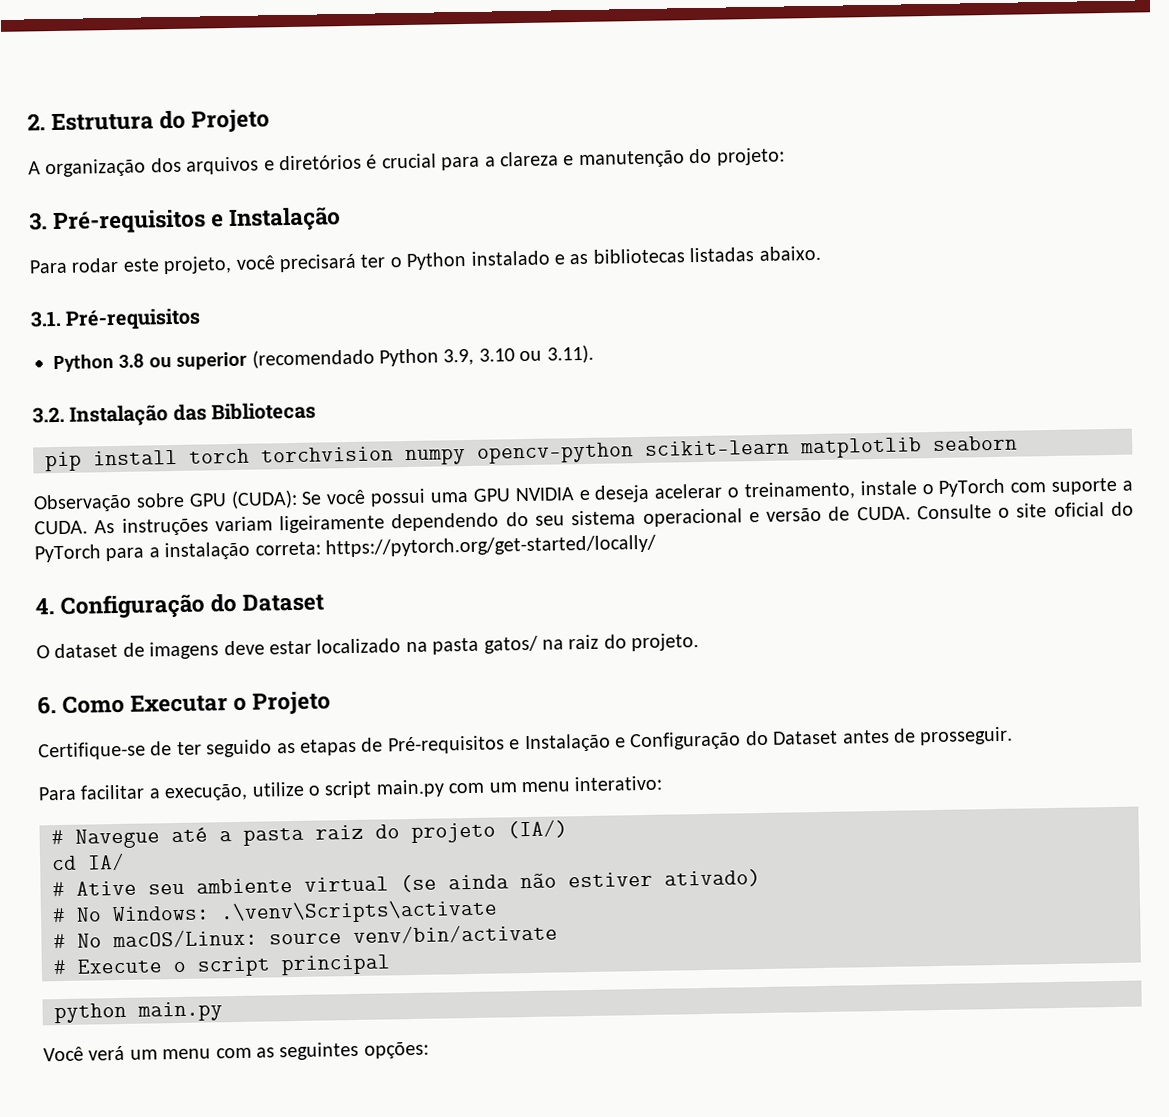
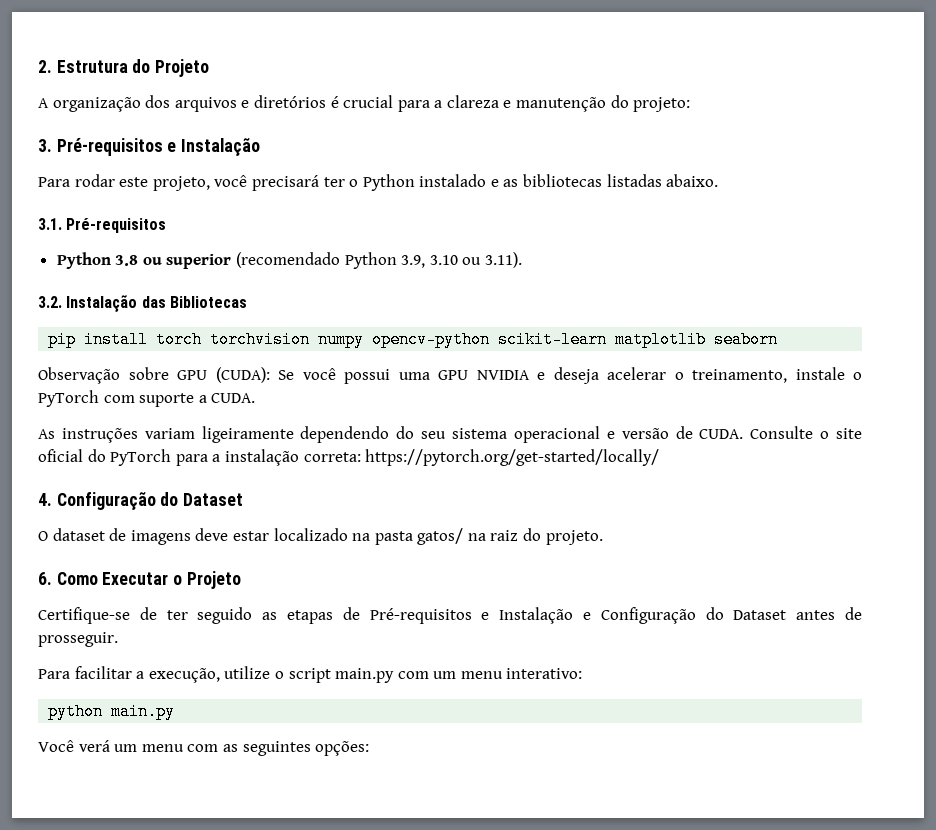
(88, 527) none -> (256, 398) //
[51,819,568,849] [52,852,125,871] [52,869,761,897] [52,898,498,925] [53,923,558,949] [53,954,391,977] // # Navegue até a pasta raiz do projeto (IA/) // cd IA/ // # Ative seu ambiente virtual (se ainda não estiver ativado) // # No Windows: .\venv\Scripts\activate // # No macOS/Linux: source venv/bin/activate // # Execute o script principal -> (583, 673) none

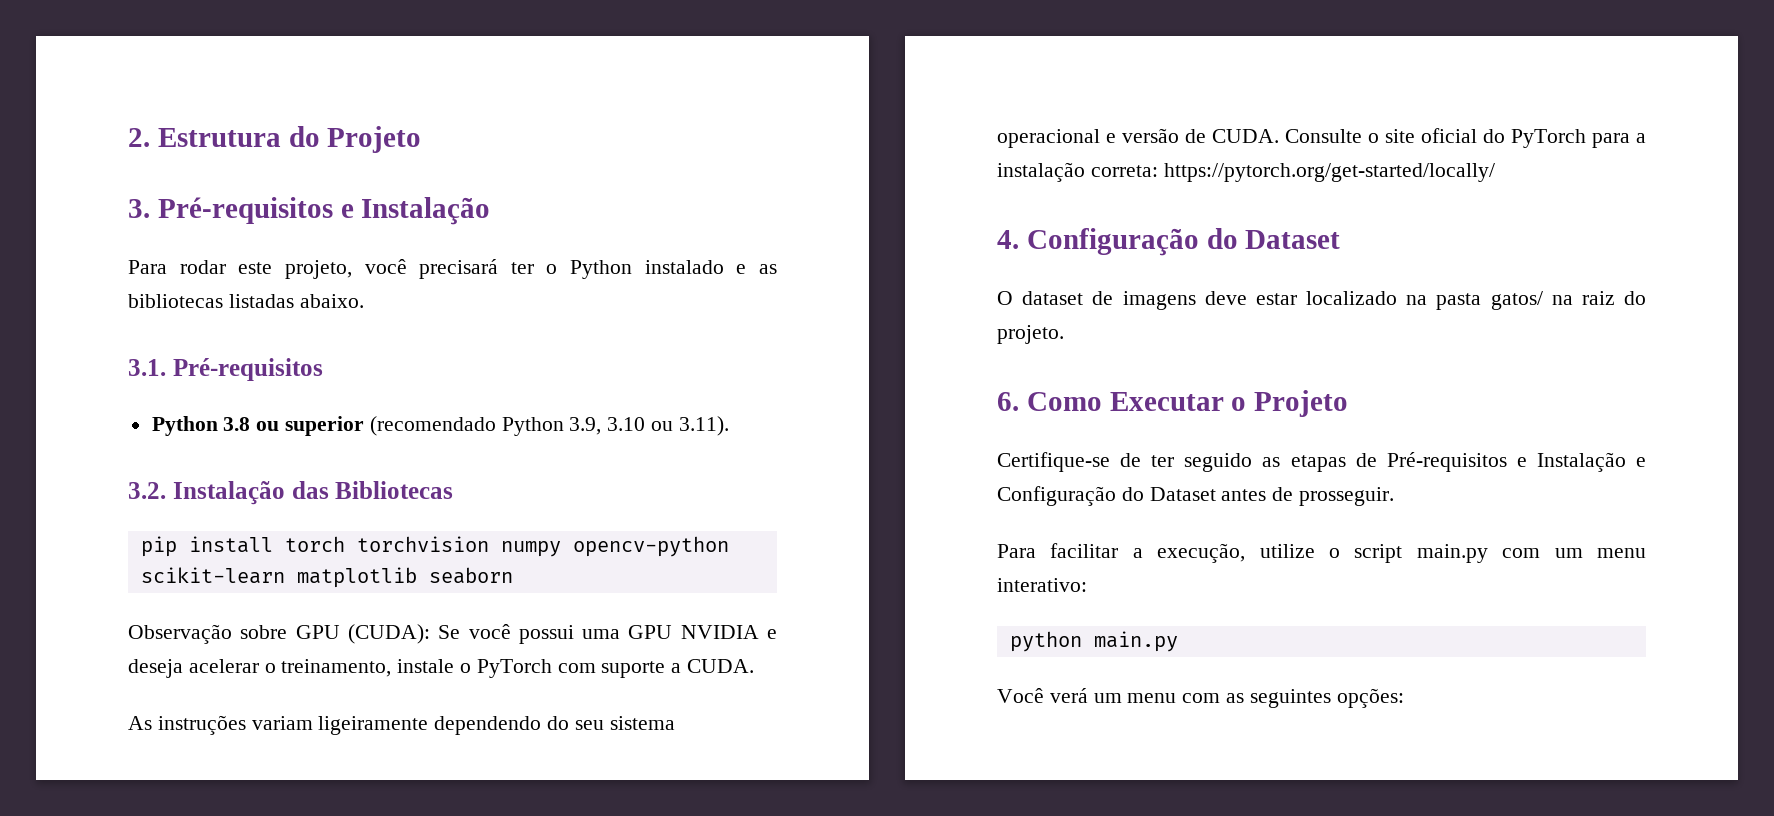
[38,95,691,112] // A organização dos arquivos e diretórios é crucial para a clareza e manutenção do projeto: -> (422, 139) none

